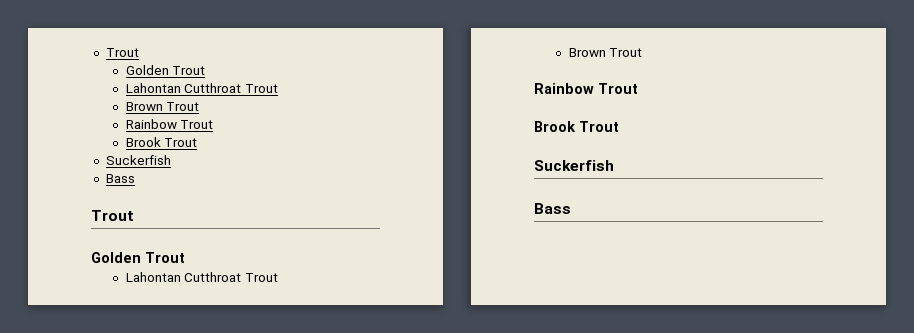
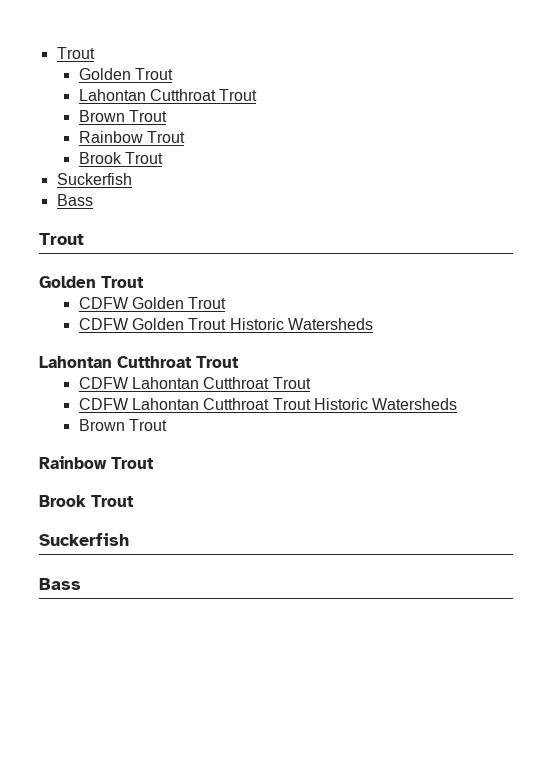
[125,272,278,282] Lahontan Cutthroat Trout -> [78,297,227,309] [78,318,374,330] [39,356,239,368] [78,377,311,389] [78,398,458,410] CDFW Golden Trout // CDFW Golden Trout Historic Watersheds // Lahontan Cutthroat Trout // CDFW Lahontan Cutthroat Trout // CDFW Lahontan Cutthroat Trout Historic Watersheds

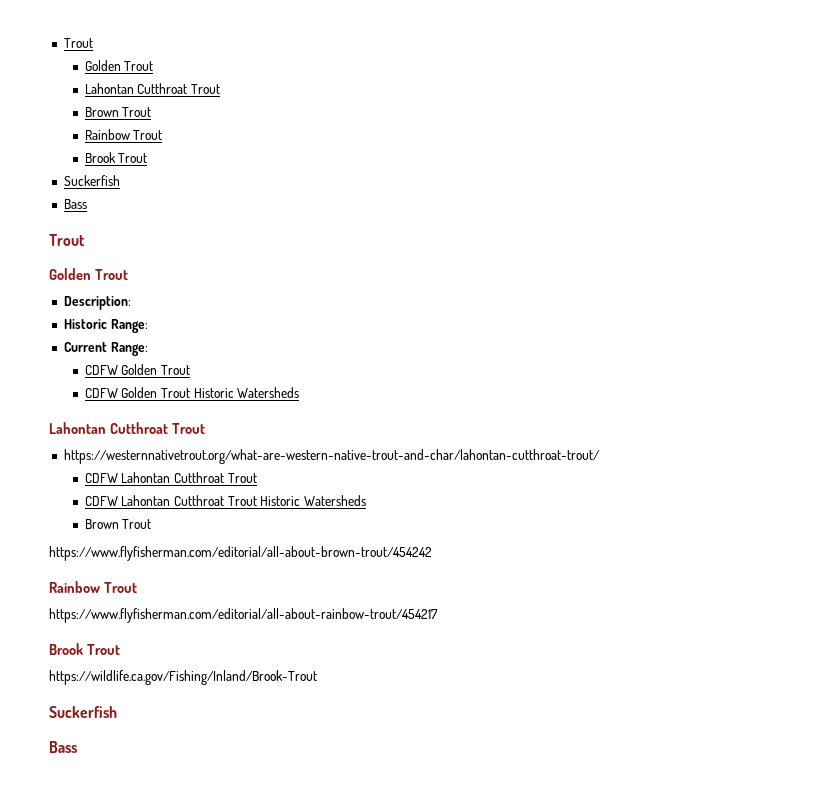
(144, 282) none -> [63,296,131,310] [63,319,148,333] [63,342,148,356] // Description: // Historic Range: // Current Range:
(239, 362) none -> [63,449,600,464] // https://westernnativetrout.org/what-are-western-native-trout-and-char/lahontan-cutthroat-trout/
[39,456,154,469] [39,495,134,507] // Rainbow Trout // Brook Trout -> [49,546,432,561] [49,581,137,593] [49,608,438,623] [49,643,120,655] [49,670,317,685] // https://www.flyfisherman.com/editorial/all-about-brown-trout/454242 // Rainbow Trout // https://www.flyfisherman.com/editorial/all-about-rainbow-trout/454217 // Brook Trout // https://wildlife.ca.gov/Fishing/Inland/Brook-Trout

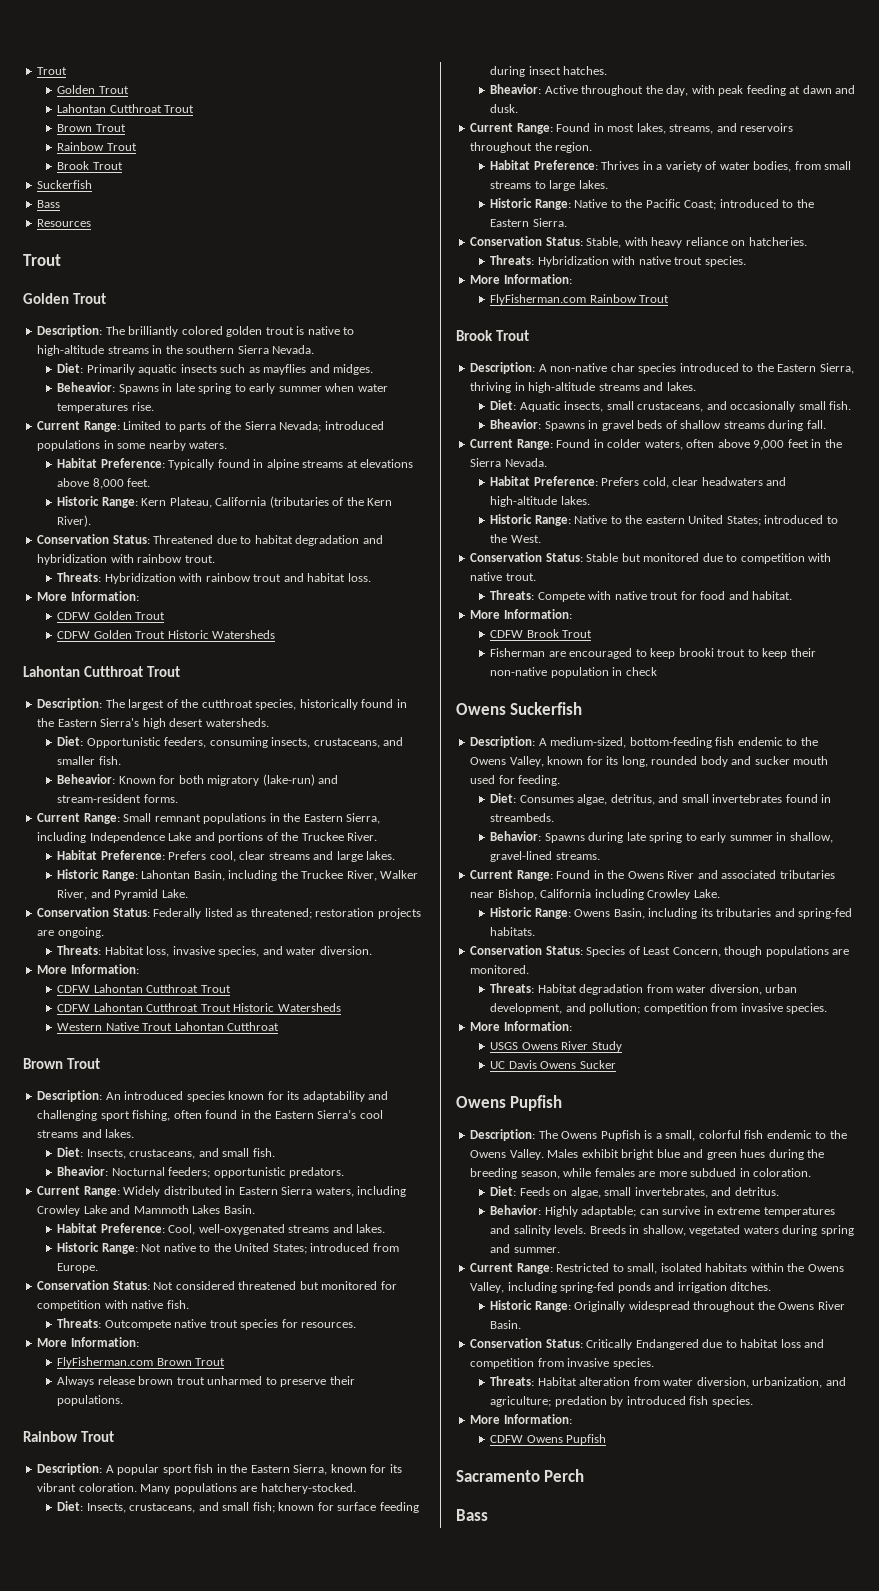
(87, 204) none -> [37,219,92,227] // Resources
[63,319,148,333] [63,342,148,356] // Historic Range: // Current Range: -> [105,326,355,337] [37,345,315,356] [57,363,374,375] [57,382,388,394] [57,402,154,413] [37,421,384,432] [37,440,228,451] [57,458,414,470] [57,478,151,489] [57,496,393,508] [57,515,92,527] [37,534,383,546] [37,554,215,565] [57,572,371,584] [37,591,139,601] The brilliantly colored golden trout is native to high-altitude streams in the southern Sierra Nevada. // Diet: Primarily aquatic insects such as mayflies and midges. // Beheavior: Spawns in late spring to early summer when water temperatures rise. // Current Range: Limited to parts of the Sierra Nevada; introduced populations in some nearby waters. // Habitat Preference: Typically found in alpine streams at elevations above 8,000 feet. // Historic Range: Kern Plateau, California (tributaries of the Kern River). // Conservation Status: Threatened due to habitat degradation and hybridization with rainbow trout. // Threats: Hybridization with rainbow trout and habitat loss. // More Information:
[63,449,600,464] https://westernnativetrout.org/what-are-western-native-trout-and-char/lahontan-cutthroat-trout/ -> [37,698,407,710] [37,718,269,729] [57,736,404,748] [57,756,121,765] [57,774,339,786] [57,794,178,803] [37,813,381,824] [37,832,378,843] [57,850,396,862] [57,869,419,881] [57,889,188,900] [37,907,421,919] [37,927,104,938] [57,945,372,957] [37,964,139,974] Description: The largest of the cutthroat species, historically found in the Eastern Sierra's high desert watersheds. // Diet: Opportunistic feeders, consuming insects, crustaceans, and smaller fish. // Beheavior: Known for both migratory (lake-run) and stream-resident forms. // Current Range: Small remnant populations in the Eastern Sierra, including Independence Lake and portions of the Truckee River. // Habitat Preference: Prefers cool, clear streams and large lakes. // Historic Range: Lahontan Basin, including the Truckee River, Walker River, and Pyramid Lake. // Conservation Status: Federally listed as threatened; restoration projects are ongoing. // Threats: Habitat loss, invasive species, and water diversion. // More Information:
[84,519,152,529] [49,546,432,561] [49,581,137,593] [49,608,438,623] [49,643,120,655] [49,670,317,685] [49,706,117,718] Brown Trout // https://www.flyfisherman.com/editorial/all-about-brown-trout/454242 // Rainbow Trout // https://www.flyfisherman.com/editorial/all-about-rainbow-trout/454217 // Brook Trout // https://wildlife.ca.gov/Fishing/Inland/Brook-Trout // Suckerfish -> [57,1022,280,1031] [23,1058,100,1069] [37,1090,389,1102] [37,1109,383,1121] [37,1129,135,1138] [57,1147,275,1159] [57,1166,345,1178] [37,1186,407,1197] [37,1205,255,1216] [57,1223,386,1235] [57,1242,399,1254] [57,1263,99,1273] [37,1280,397,1290] [37,1300,189,1311] [57,1318,357,1330] [37,1337,139,1347] [57,1357,226,1368] [57,1376,355,1387] [57,1395,124,1406] [23,1431,114,1442] [37,1463,402,1475] [37,1483,356,1494] [57,1501,419,1513] [490,66,608,77] [490,84,856,96] [490,104,519,113] [470,123,794,134] [470,142,593,153] [490,160,852,172] [490,180,608,191] [490,198,814,210] [490,218,567,227] [470,236,807,248] [490,255,746,267] [470,274,572,284] [490,294,670,305] [456,330,529,341] [470,362,854,374] [470,382,696,393] [490,400,852,412] [490,419,826,431] [470,439,842,450] [470,458,547,467] [490,476,787,488] [490,496,590,507] [490,514,838,526] [490,534,541,543] [470,552,832,564] [470,572,536,581] [490,590,793,602] [470,609,572,619] [490,629,593,638] [490,648,816,659] [490,667,657,678] [456,702,583,715] [470,736,818,748] [470,756,829,767] [470,775,561,786] [490,793,832,805] [490,813,555,822] [490,831,833,843] [490,851,600,862] [470,870,835,881] [470,889,720,900] [490,907,853,919] [490,927,536,936] [470,945,850,957] [470,965,530,974] [490,983,798,995] [490,1003,828,1014] [470,1021,572,1031] [490,1041,622,1052] [490,1060,616,1069] [456,1095,563,1111] [470,1129,847,1141] [470,1149,825,1160] [470,1168,812,1179] [490,1186,779,1198] [490,1205,835,1217] [490,1225,854,1236] [490,1244,560,1253] [470,1263,844,1274] [470,1282,772,1293] [490,1300,845,1312] [490,1320,522,1329] [470,1338,825,1350] [470,1358,654,1369] [490,1376,846,1388] [490,1396,753,1407] [470,1414,572,1424] [490,1434,607,1445] [456,1469,585,1482] Western Native Trout Lahontan Cutthroat // Brown Trout // Description: An introduced species known for its adaptability and challenging sport fishing, often found in the Eastern Sierra’s cool streams and lakes. // Diet: Insects, crustaceans, and small fish. // Bheavior: Nocturnal feeders; opportunistic predators. // Current Range: Widely distributed in Eastern Sierra waters, including Crowley Lake and Mammoth Lakes Basin. // Habitat Preference: Cool, well-oxygenated streams and lakes. // Historic Range: Not native to the United States; introduced from Europe. // Conservation Status: Not considered threatened but monitored for competition with native fish. // Threats: Outcompete native trout species for resources. // More Information: // FlyFisherman.com Brown Trout // Always release brown trout unharmed to preserve their populations. // Rainbow Trout // Description: A popular sport fish in the Eastern Sierra, known for its vibrant coloration. Many populations are hatchery-stocked. // Diet: Insects, crustaceans, and small fish; known for surface feeding during insect hatches. // Bheavior: Active throughout the day, with peak feeding at dawn and dusk. // Current Range: Found in most lakes, streams, and reservoirs throughout the region. // Habitat Preference: Thrives in a variety of water bodies, from small streams to large lakes. // Historic Range: Native to the Pacific Coast; introduced to the Eastern Sierra. // Conservation Status: Stable, with heavy reliance on hatcheries. // Threats: Hybridization with native trout species. // More Information: // FlyFisherman.com Rainbow Trout // Brook Trout // Description: A non-native char species introduced to the Eastern Sierra, thriving in high-altitude streams and lakes. // Diet: Aquatic insects, small crustaceans, and occasionally small fish. // Bheavior: Spawns in gravel beds of shallow streams during fall. // Current Range: Found in colder waters, often above 9,000 feet in the Sierra Nevada. // Habitat Preference: Prefers cold, clear headwaters and high-altitude lakes. // Historic Range: Native to the eastern United States; introduced to the West. // Conservation Status: Stable but monitored due to competition with native trout. // Threats: Compete with native trout for food and habitat. // More Information: // CDFW Brook Trout // Fisherman are encouraged to keep brooki trout to keep their non-native population in check // Owens Suckerfish // Description: A medium-sized, bottom-feeding fish endemic to the Owens Valley, known for its long, rounded body and sucker mouth used for feeding. // Diet: Consumes algae, detritus, and small invertebrates found in streambeds. // Behavior: Spawns during late spring to early summer in shallow, gravel-lined streams. // Current Range: Found in the Owens River and associated tributaries near Bishop, California including Crowley Lake. // Historic Range: Owens Basin, including its tributaries and spring-fed habitats. // Conservation Status: Species of Least Concern, though populations are monitored. // Threats: Habitat degradation from water diversion, urban development, and pollution; competition from invasive species. // More Information: // USGS Owens River Study // UC Davis Owens Sucker // Owens Pupfish // Description: The Owens Pupfish is a small, colorful fish endemic to the Owens Valley. Males exhibit bright blue and green hues during the breeding season, while females are more subdued in coloration. // Diet: Feeds on algae, small invertebrates, and detritus. // Behavior: Highly adaptable; can survive in extreme temperatures and salinity levels. Breeds in shallow, vegetated waters during spring and summer. // Current Range: Restricted to small, isolated habitats within the Owens Valley, including spring-fed ponds and irrigation ditches. // Historic Range: Originally widespread throughout the Owens River Basin. // Conservation Status: Critically Endangered due to habitat loss and competition from invasive species. // Threats: Habitat alteration from water diversion, urbanization, and agriculture; predation by introduced fish species. // More Information: // CDFW Owens Pupfish // Sacramento Perch

